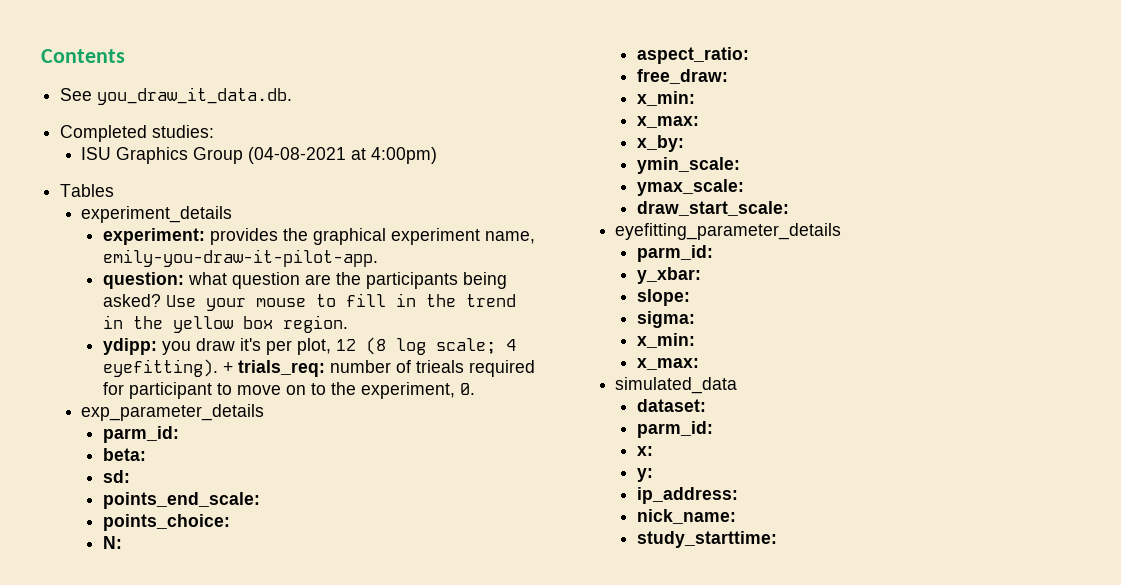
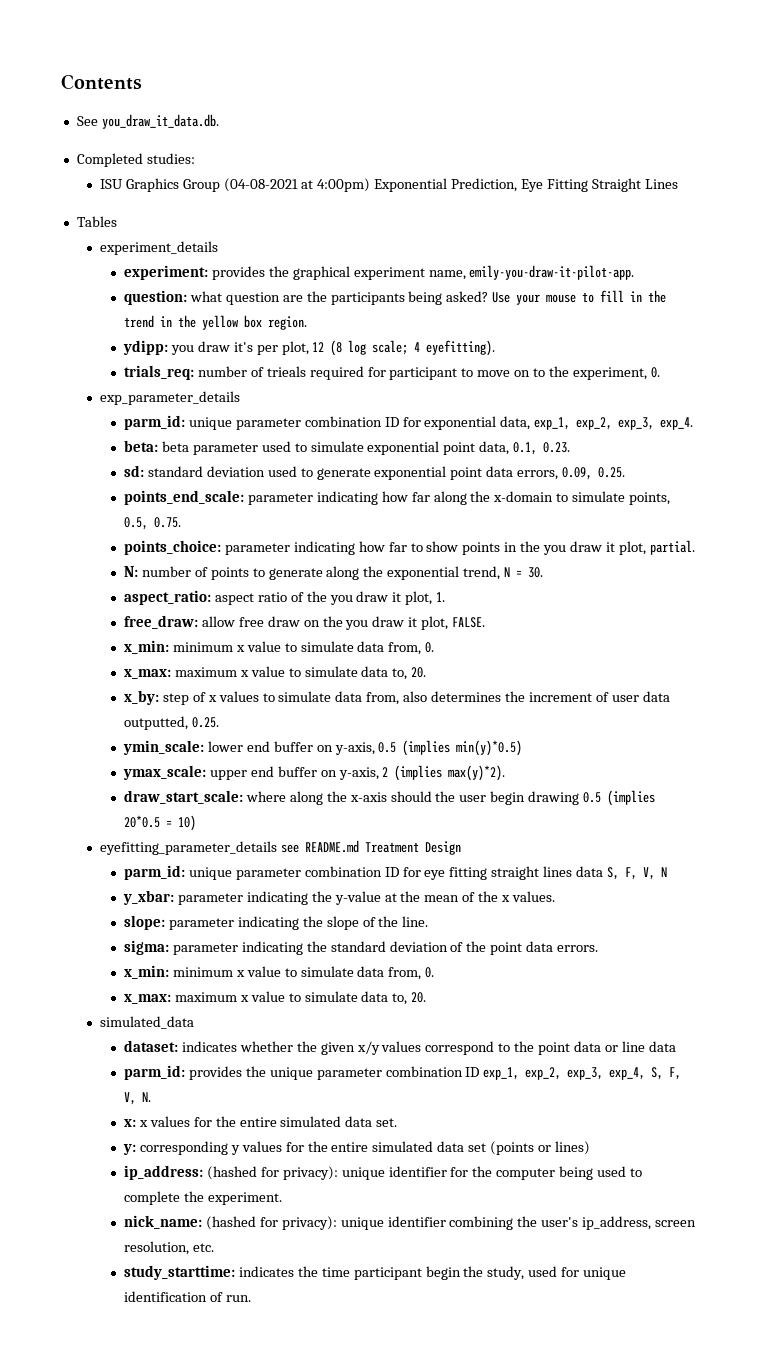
(438, 155) none -> [373,178,678,192] Exponential Prediction, Eye Fitting Straight Lines
[222,362,233,373] + -> (496, 348) //
[102,448,146,461] [102,470,130,483] [102,492,260,509] [102,514,230,531] [102,536,122,549] [636,47,749,64] [636,69,728,84] [636,91,695,106] [636,116,699,128] [636,135,684,152] [636,157,740,174] [636,179,744,196] [636,201,789,216] [615,223,842,240] [636,245,713,262] [636,267,701,284] [636,289,690,306] [636,311,695,328] [636,333,695,348] [636,358,699,370] [615,377,738,394] [636,399,706,412] [636,421,713,438] [636,446,653,456] [636,468,653,482] [636,487,738,504] [636,509,736,524] [636,531,777,548] // beta: // sd: // points_end_scale: // points_choice: // N: // aspect_ratio: // free_draw: // x_min: // x_max: // x_by: // ymin_scale: // ymax_scale: // draw_start_scale: // eyefitting_parameter_details // parm_id: // y_xbar: // slope: // sigma: // x_min: // x_max: // simulated_data // dataset: // parm_id: // x: // y: // ip_address: // nick_name: // study_starttime: -> [188,416,694,430] [123,440,571,455] [123,465,626,480] [123,490,671,505] [123,517,181,530] [123,540,695,555] [123,566,544,580] [123,590,446,605] [123,615,486,630] [123,640,435,655] [123,666,427,680] [123,690,670,705] [123,716,219,730] [122,740,523,756] [122,765,506,781] [123,790,656,806] [123,815,196,831] [100,840,462,855] [123,865,668,880] [122,890,556,905] [123,915,429,930] [123,940,599,955] [123,965,435,980] [123,991,427,1005] [100,1016,195,1029] [123,1040,676,1055] [123,1065,682,1080] [123,1092,151,1105] [123,1116,398,1127] [122,1141,590,1155] [123,1165,643,1180] [123,1191,282,1205] [123,1215,697,1230] [123,1241,214,1255] [123,1265,627,1280] [123,1291,251,1302] unique parameter combination ID for exponential data, exp_1, exp_2, exp_3, exp_4. // beta: beta parameter used to simulate exponential point data, 0.1, 0.23. // sd: standard deviation used to generate exponential point data errors, 0.09, 0.25. // points_end_scale: parameter indicating how far along the x-domain to simulate points, 0.5, 0.75. // points_choice: parameter indicating how far to show points in the you draw it plot, partial. // N: number of points to generate along the exponential trend, N = 30. // aspect_ratio: aspect ratio of the you draw it plot, 1. // free_draw: allow free draw on the you draw it plot, FALSE. // x_min: minimum x value to simulate data from, 0. // x_max: maximum x value to simulate data to, 20. // x_by: step of x values to simulate data from, also determines the increment of user data outputted, 0.25. // ymin_scale: lower end buffer on y-axis, 0.5 (implies min(y)*0.5) // ymax_scale: upper end buffer on y-axis, 2 (implies max(y)*2). // draw_start_scale: where along the x-axis should the user begin drawing 0.5 (implies 20*0.5 = 10) // eyefitting_parameter_details see README.md Treatment Design // parm_id: unique parameter combination ID for eye fitting straight lines data S, F, V, N // y_xbar: parameter indicating the y-value at the mean of the x values. // slope: parameter indicating the slope of the line. // sigma: parameter indicating the standard deviation of the point data errors. // x_min: minimum x value to simulate data from, 0. // x_max: maximum x value to simulate data to, 20. // simulated_data // dataset: indicates whether the given x/y values correspond to the point data or line data // parm_id: provides the unique parameter combination ID exp_1, exp_2, exp_3, exp_4, S, F, V, N. // x: x values for the entire simulated data set. // y: corresponding y values for the entire simulated data set (points or lines) // ip_address: (hashed for privacy): unique identifier for the computer being used to complete the experiment. // nick_name: (hashed for privacy): unique identifier combining the user's ip_address, screen resolution, etc. // study_starttime: indicates the time participant begin the study, used for unique identification of run.

